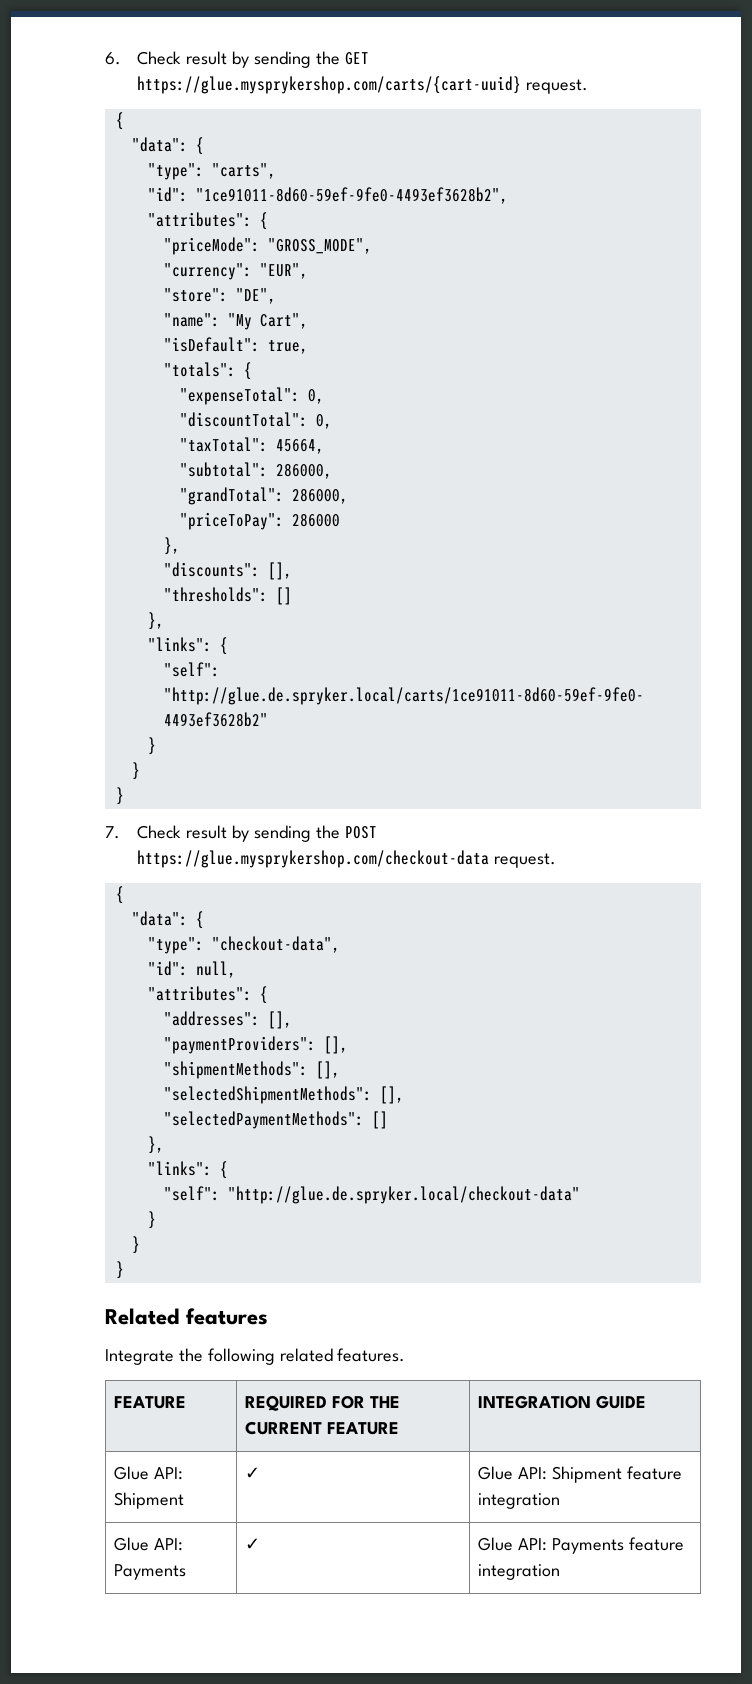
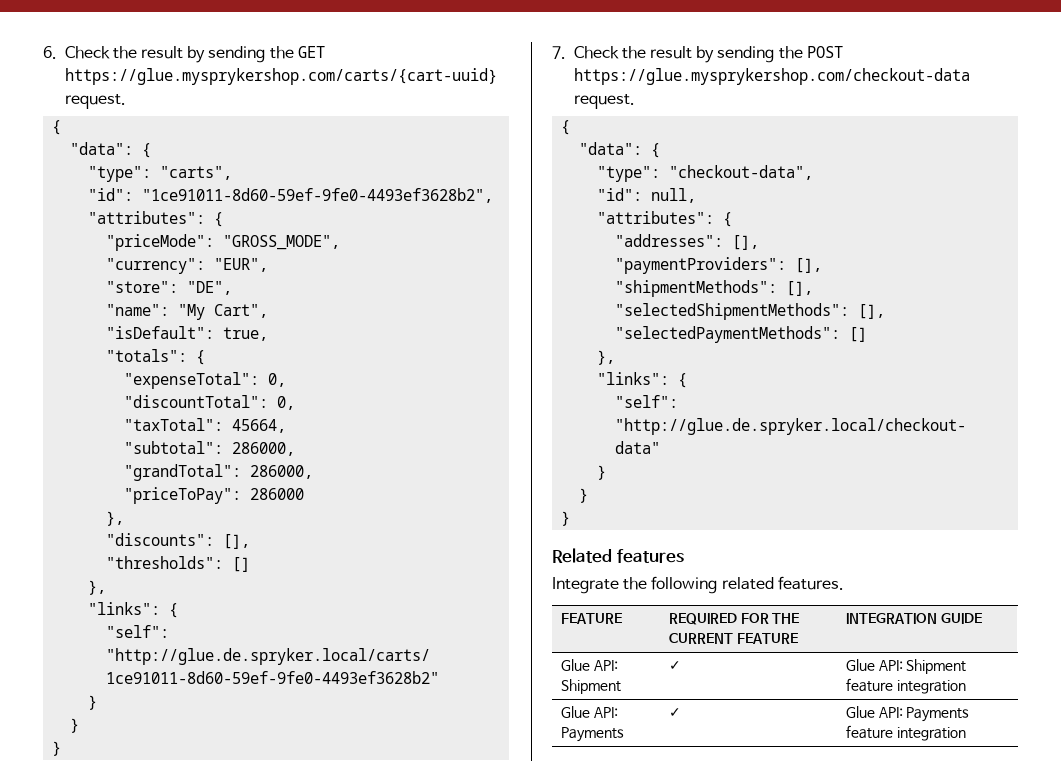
(182, 58) none -> [112,46,137,59] the
(182, 832) none -> [621,46,646,59] the

